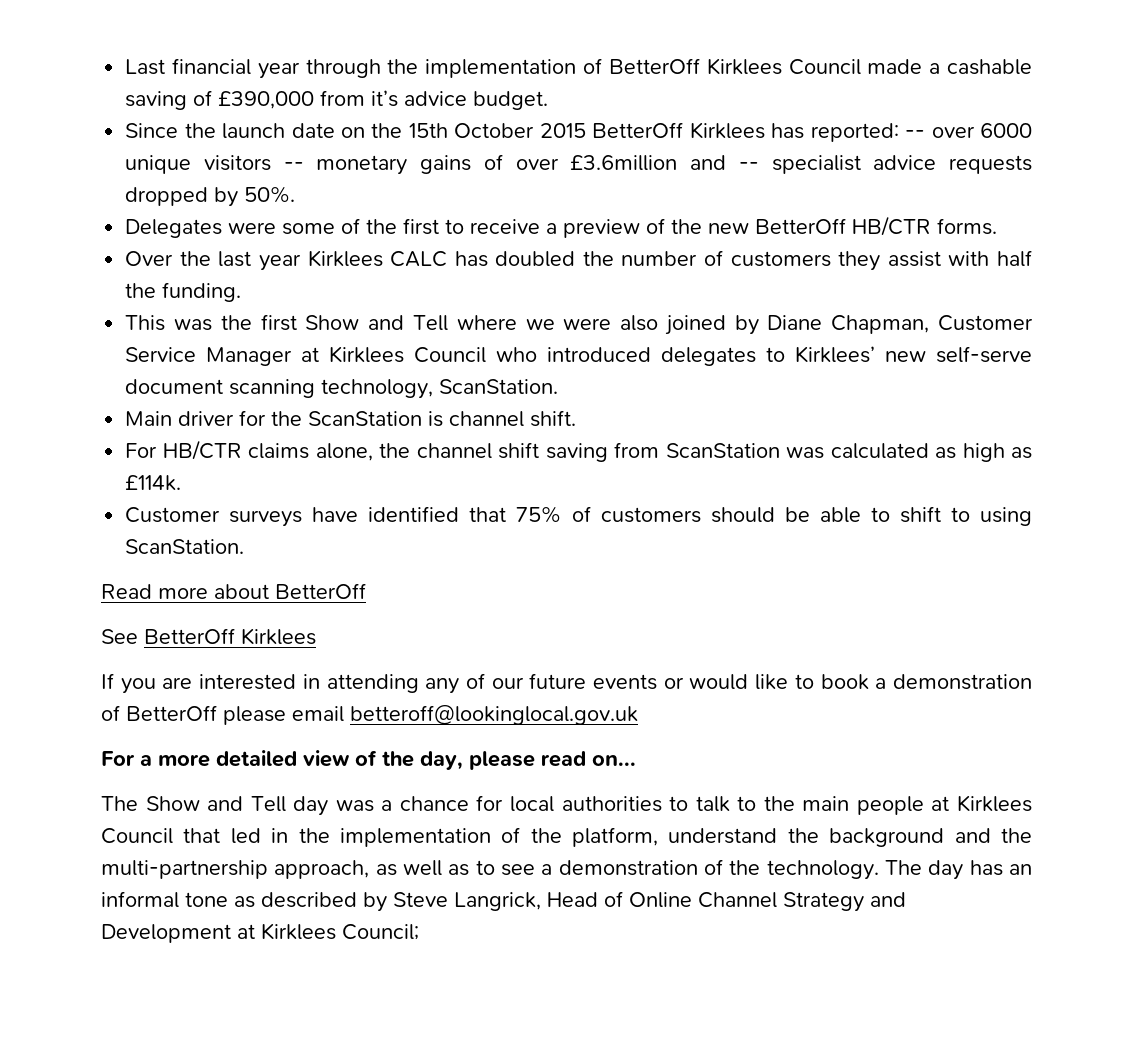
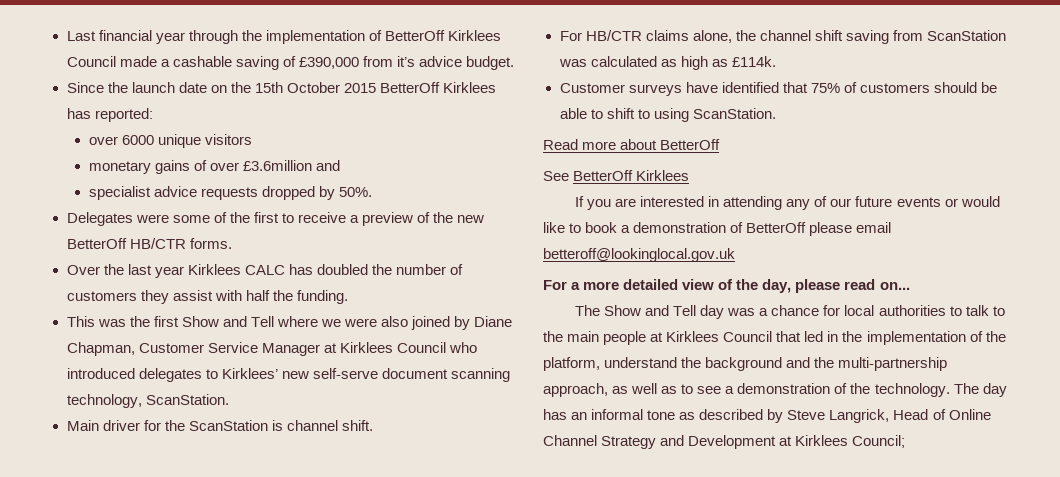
[905,130,926,138] -- -> (153, 115) //
[283,162,304,170] -- -> (253, 139) //
[738,162,759,170] -- -> (341, 165) //

